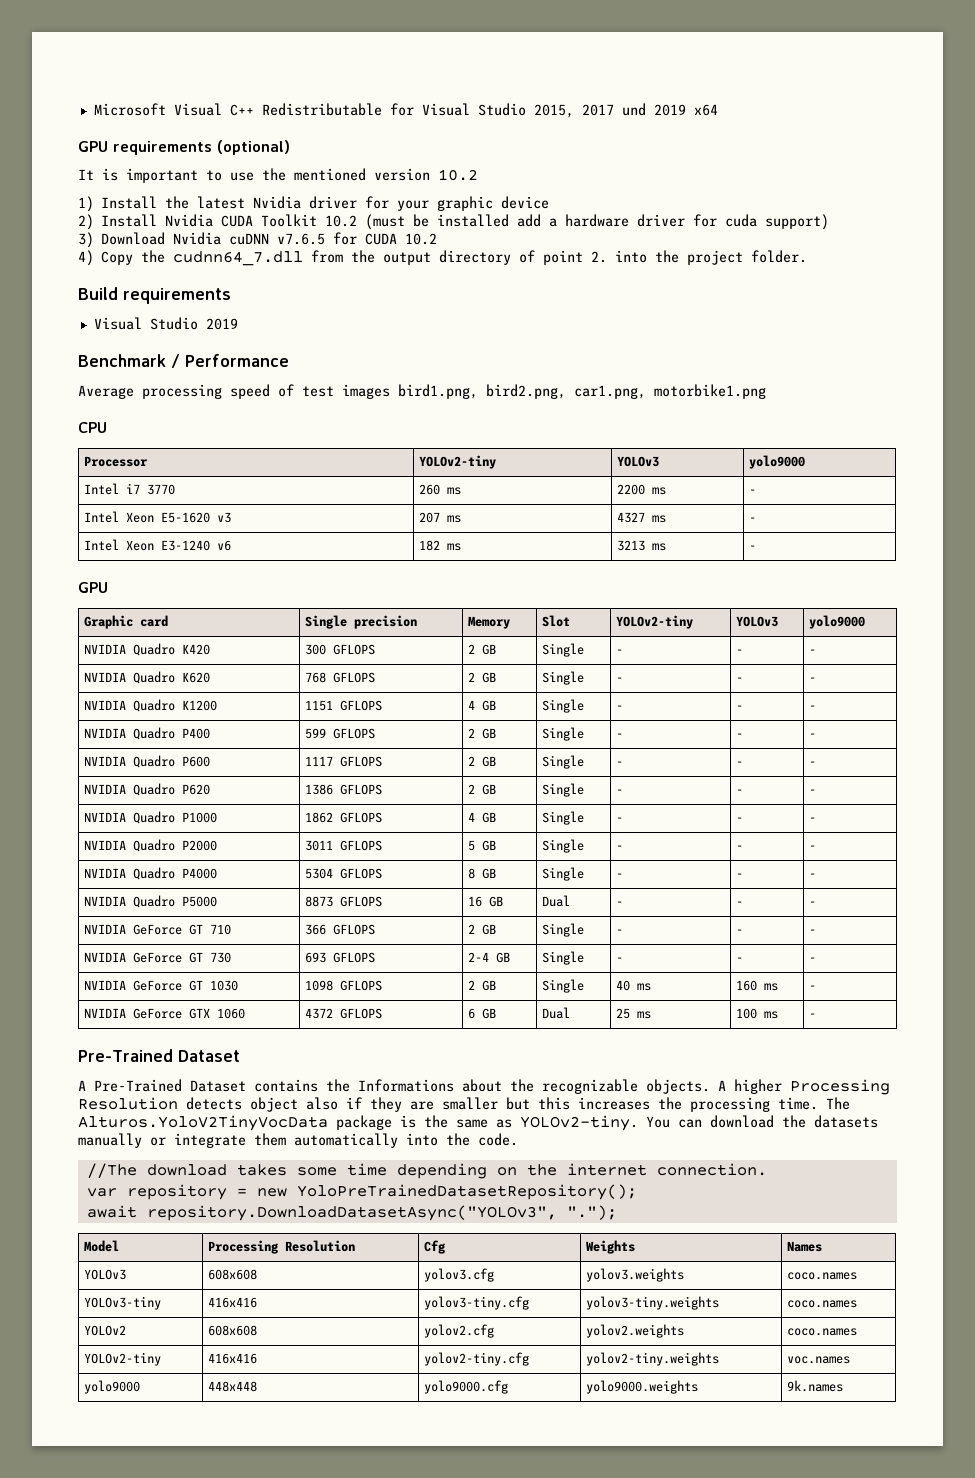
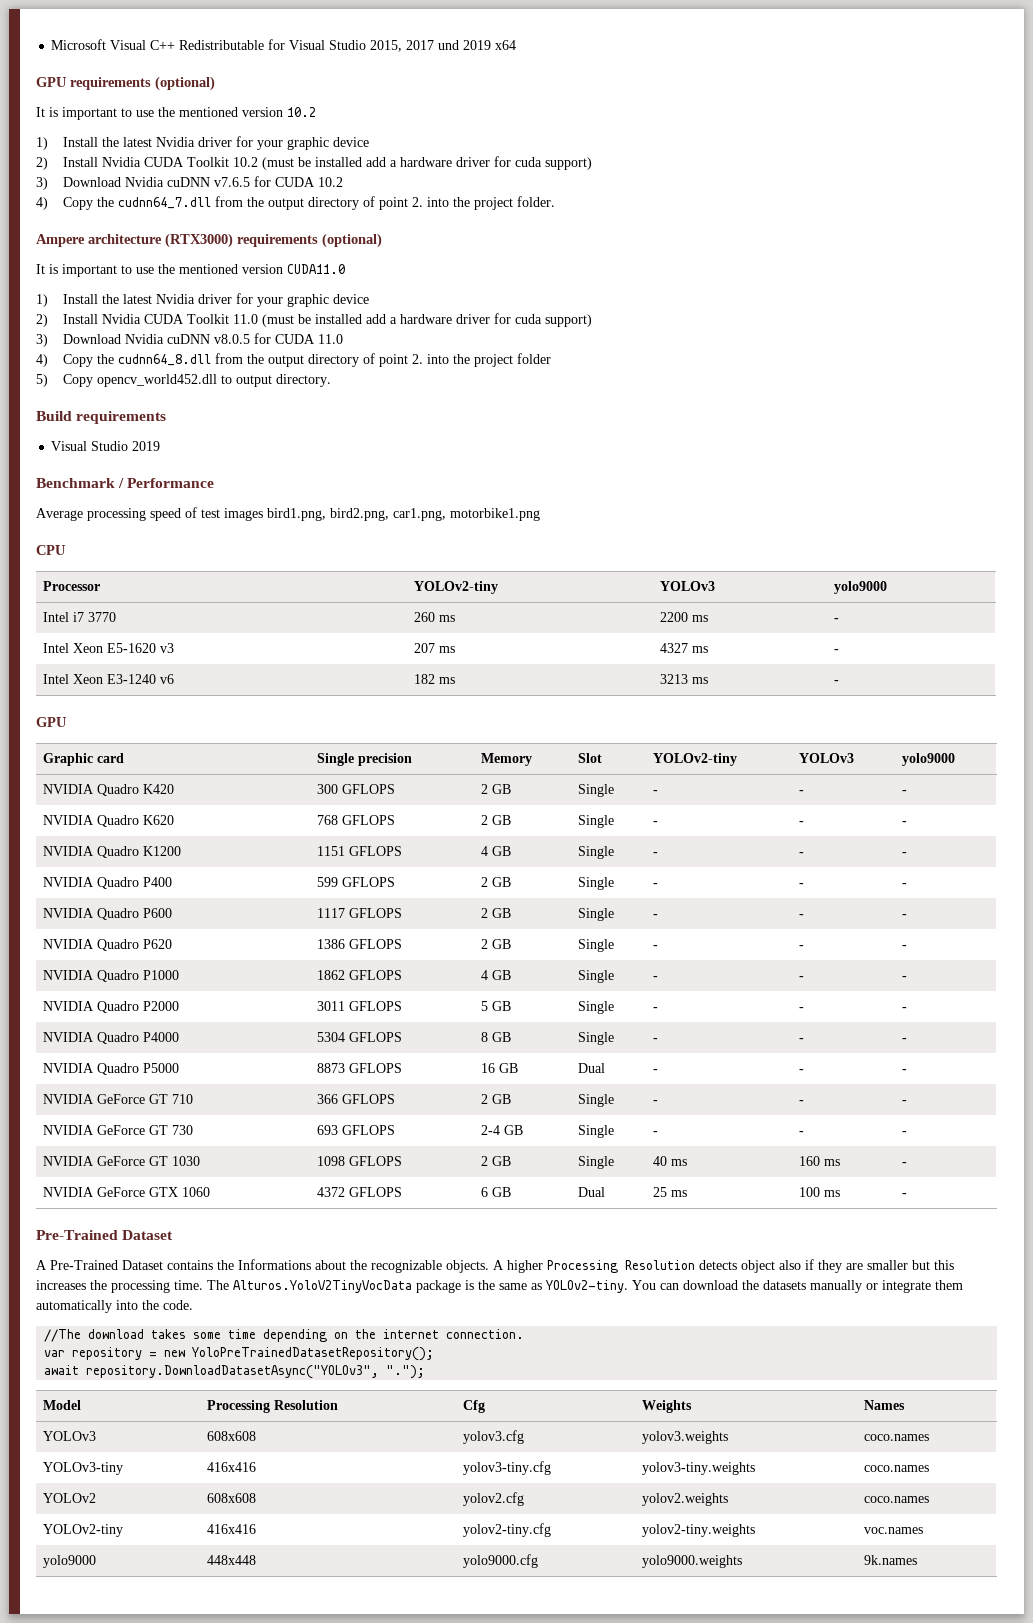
(808, 256) none -> [36,233,382,248] [36,264,345,277] [36,293,369,307] [36,313,592,327] [36,333,343,347] [36,353,551,367] [36,374,331,387] // Ampere architecture (RTX3000) requirements (optional) // It is important to use the mentioned version CUDA11.0 // 1) Install the latest Nvidia driver for your graphic device // 2) Install Nvidia CUDA Toolkit 11.0 (must be installed add a hardware driver for cuda support) // 3) Download Nvidia cuDNN v8.0.5 for CUDA 11.0 // 4) Copy the cudnn64_8.dll from the output directory of point 2. into the project folder // 5) Copy opencv_world452.dll to output directory.

